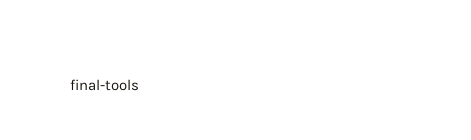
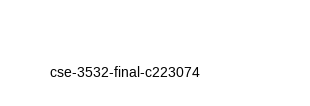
[70,79,139,91] final-tools -> [50,66,200,77] cse-3532-final-c223074

